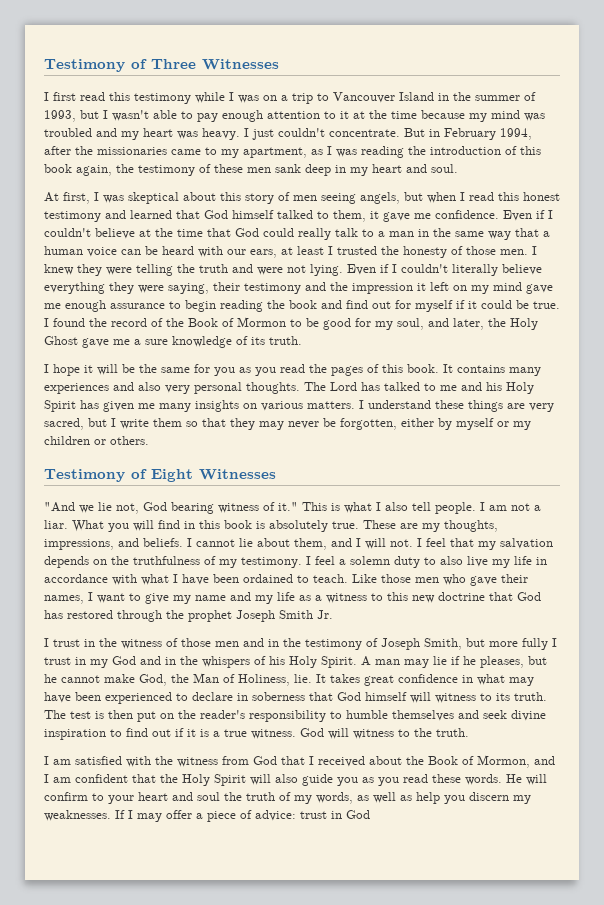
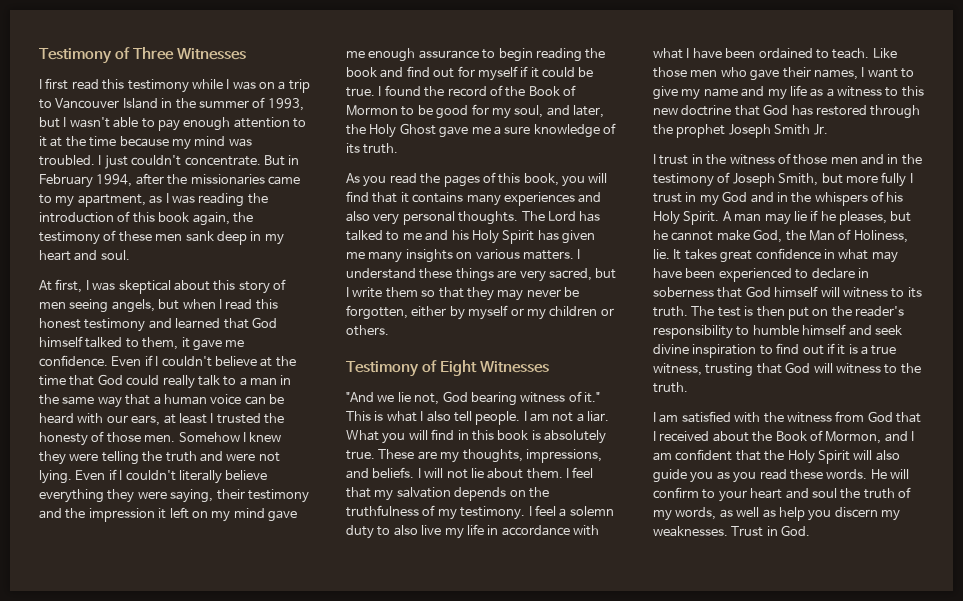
[44,128,240,140] troubled and my heart was heavy. -> [39,155,95,166] troubled.
(528, 252) none -> [178,432,240,442] Somehow
[44,364,251,376] I hope it will be the same for you as -> [346,173,360,183] As
[407,364,453,373] book. It -> [523,173,608,187] [346,191,409,203] book, you will find that it
[196,538,413,550] cannot lie about them, and I will not. -> [424,468,563,479] will not lie about them.
[392,710,454,721] themselves -> [802,324,847,335] himself
[251,729,296,739] witness. -> [653,363,782,377] witness, trusting that
[115,810,370,822] If I may offer a piece of advice: trust in God -> [731,525,811,537] Trust in God.

